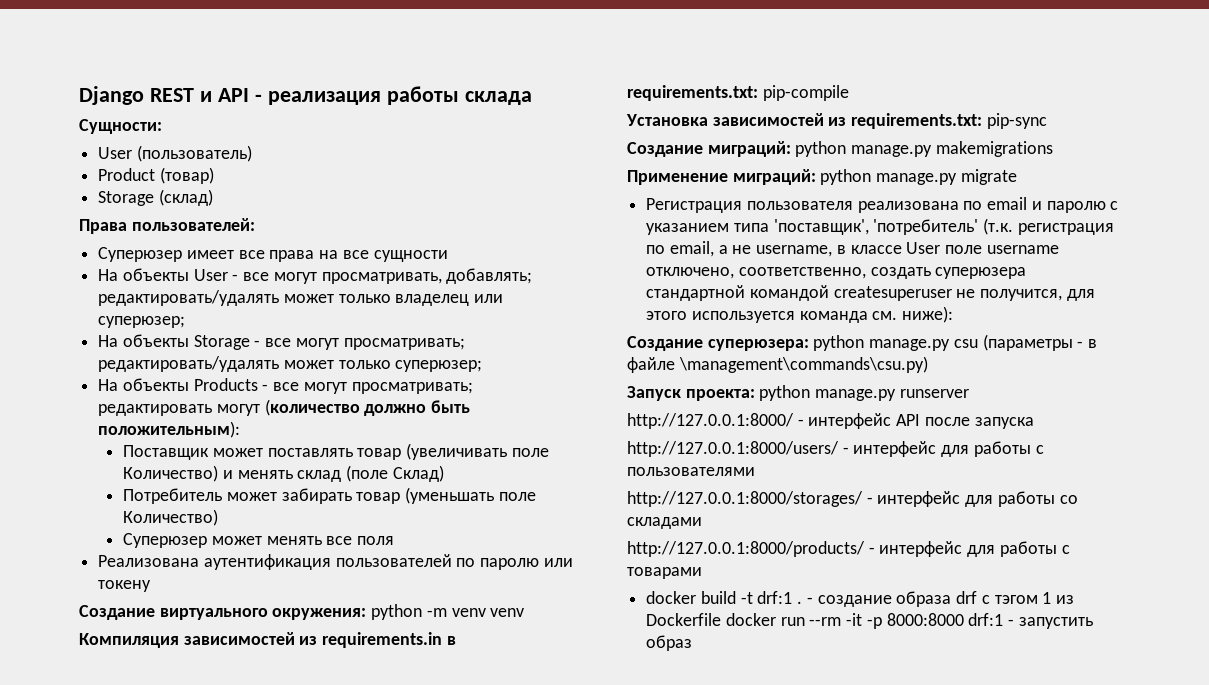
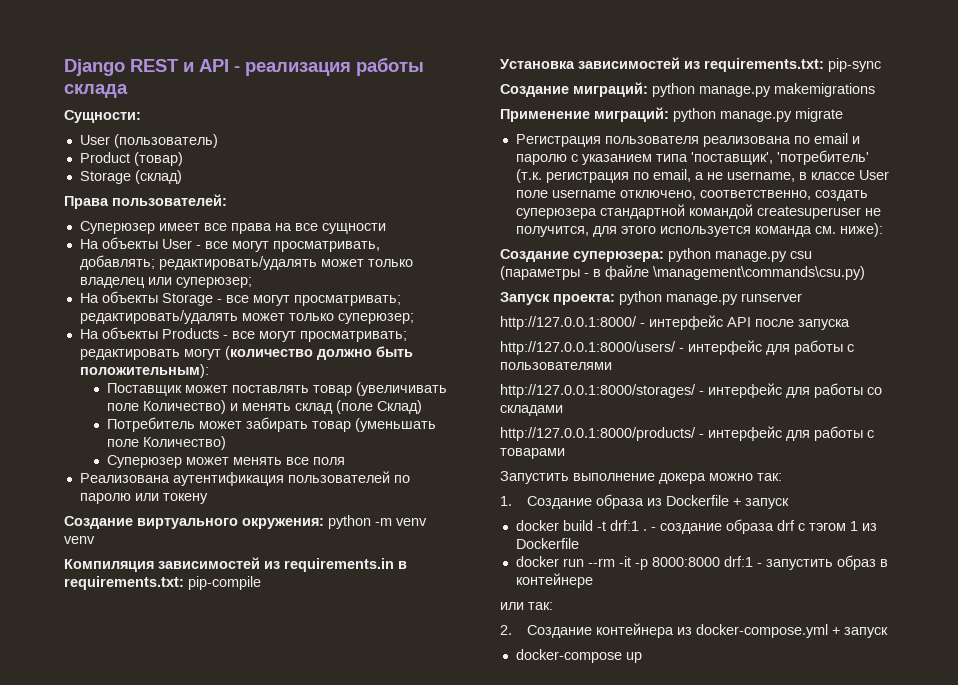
(702, 573) none -> [500,471,782,484] [500,494,789,509] // Запустить выполнение докера можно так: // 1. Создание образа из Dockerfile + запуск
(722, 619) none -> (579, 543) //
(693, 643) none -> [879,559,888,567] [515,573,593,588] [500,602,553,610] [500,623,888,638] [515,649,642,663] в контейнере // или так: // 2. Создание контейнера из docker-compose.yml + запуск // docker-compose up

